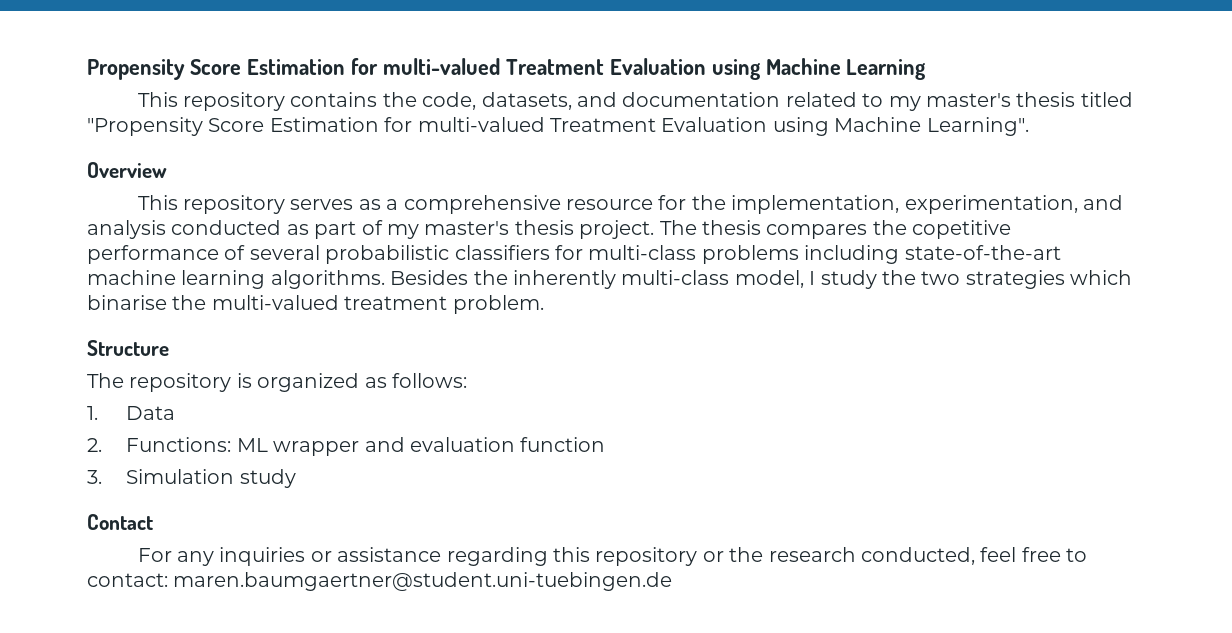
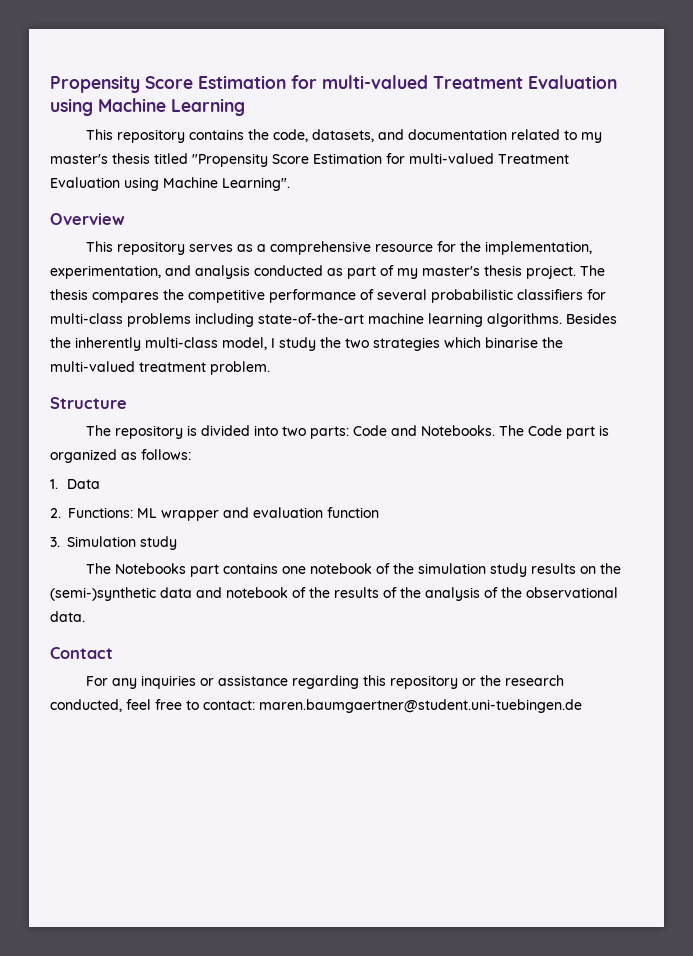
[912,220,1012,239] copetitive -> [188,289,265,303] competitive
(252, 380) none -> [200,425,609,439] divided into two parts: Code and Notebooks. The Code part is
(296, 478) none -> [85,563,621,577] [50,587,618,601] [50,611,85,622] // The Notebooks part contains one notebook of the simulation study results on the (semi-)synthetic data and notebook of the results of the analysis of the observational data.

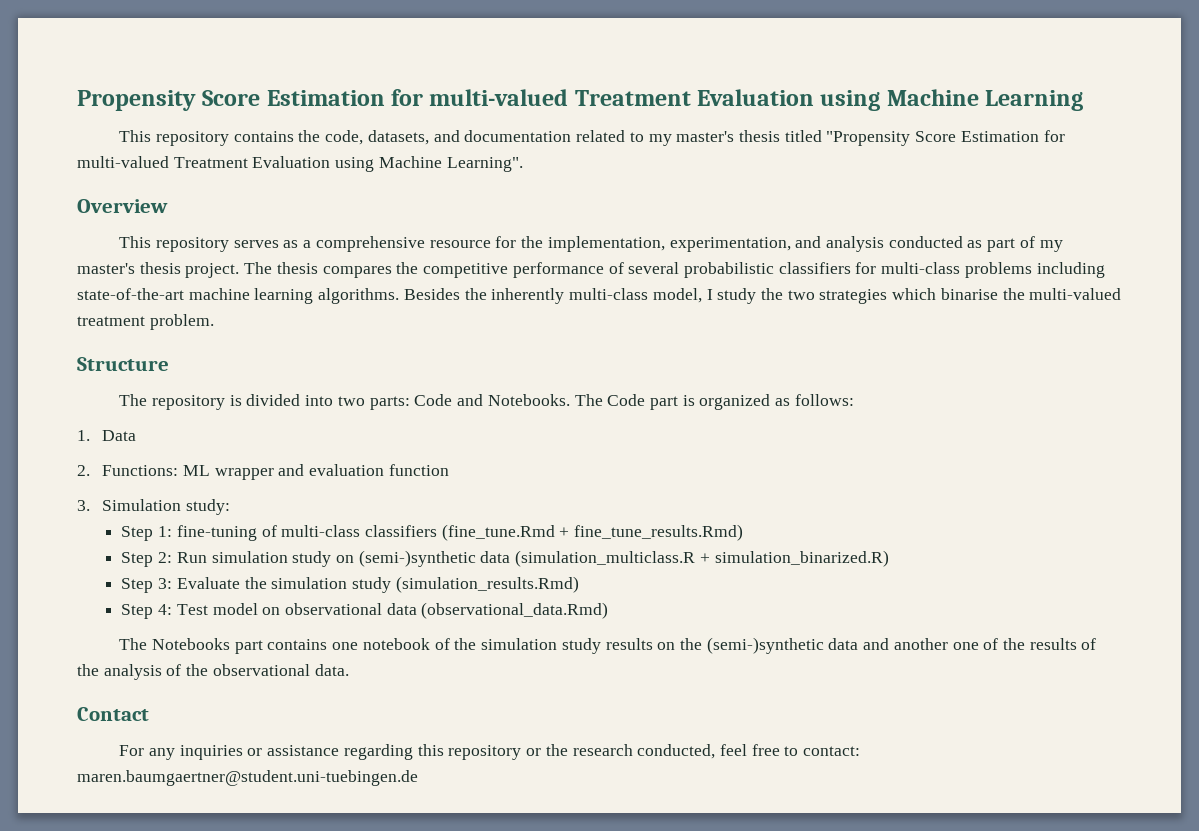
[140,536,178,550] study -> [185,499,230,515] [121,524,744,541] [121,550,889,567] [121,576,579,593] [121,602,609,619] study: // Step 1: fine-tuning of multi-class classifiers (fine_tune.Rmd + fine_tune_results.Rmd) // Step 2: Run simulation study on (semi-)synthetic data (simulation_multiclass.R + simulation_binarized.R) // Step 3: Evaluate the simulation study (simulation_results.Rmd) // Step 4: Test model on observational data (observational_data.Rmd)
[226,587,288,598] notebook -> [893,638,979,650] another one

